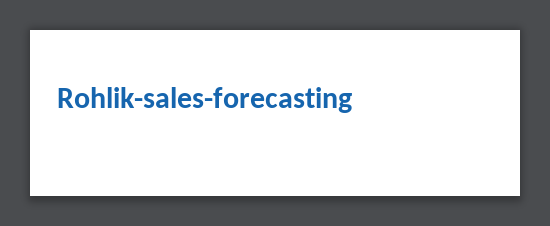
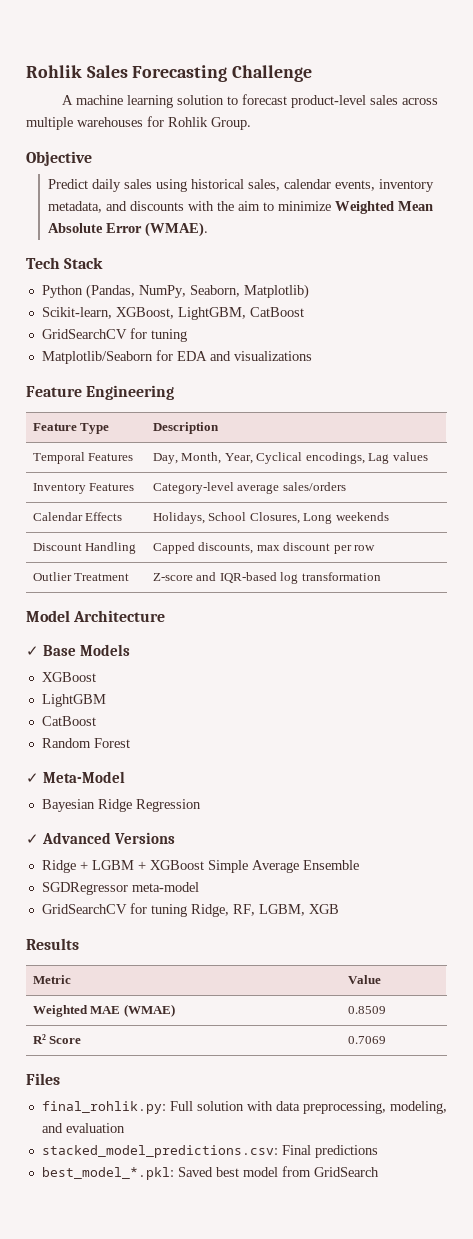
[57,87,352,113] Rohlik-sales-forecasting -> [26,65,313,82] [62,94,439,108] [26,116,251,130] [26,151,92,166] [47,179,434,192] [47,201,433,214] [47,222,208,237] [26,257,104,269] [41,284,309,299] [41,307,304,320] [41,328,187,342] [41,350,312,364] [26,385,175,400] [32,423,110,434] [152,422,219,434] [32,452,134,464] [152,452,428,464] [32,483,135,494] [152,482,346,494] [32,512,123,521] [152,512,389,524] [32,542,137,554] [152,542,376,554] [32,572,130,581] [152,572,381,584] [26,610,166,622] [26,644,131,656] [41,672,96,682] [41,694,106,707] [41,716,96,726] [41,738,130,748] [26,771,126,783] [41,799,201,812] [26,832,176,844] [41,860,359,873] [41,882,199,895] [41,903,339,917] [26,938,79,950] [32,975,71,984] [347,975,381,984] [32,1004,175,1017] [347,1006,386,1014] [32,1034,82,1044] [347,1036,386,1044] [26,1073,60,1085] [41,1101,447,1114] [41,1123,125,1133] [41,1145,378,1158] [41,1166,379,1180] Rohlik Sales Forecasting Challenge // A machine learning solution to forecast product-level sales across multiple warehouses for Rohlik Group. // Objective // Predict daily sales using historical sales, calendar events, inventory metadata, and discounts with the aim to minimize Weighted Mean Absolute Error (WMAE). // Tech Stack // Python (Pandas, NumPy, Seaborn, Matplotlib) // Scikit-learn, XGBoost, LightGBM, CatBoost // GridSearchCV for tuning // Matplotlib/Seaborn for EDA and visualizations // Feature Engineering // Feature Type | Description // Temporal Features | Day, Month, Year, Cyclical encodings, Lag values // Inventory Features | Category-level average sales/orders // Calendar Effects | Holidays, School Closures, Long weekends // Discount Handling | Capped discounts, max discount per row // Outlier Treatment | Z-score and IQR-based log transformation // Model Architecture // ✓ Base Models // XGBoost // LightGBM // CatBoost // Random Forest // ✓ Meta-Model // Bayesian Ridge Regression // ✓ Advanced Versions // Ridge + LGBM + XGBoost Simple Average Ensemble // SGDRegressor meta-model // GridSearchCV for tuning Ridge, RF, LGBM, XGB // Results // Metric | Value // Weighted MAE (WMAE) | 0.8509 // R² Score | 0.7069 // Files // final_rohlik.py: Full solution with data preprocessing, modeling, and evaluation // stacked_model_predictions.csv: Final predictions // best_model_*.pkl: Saved best model from GridSearch

